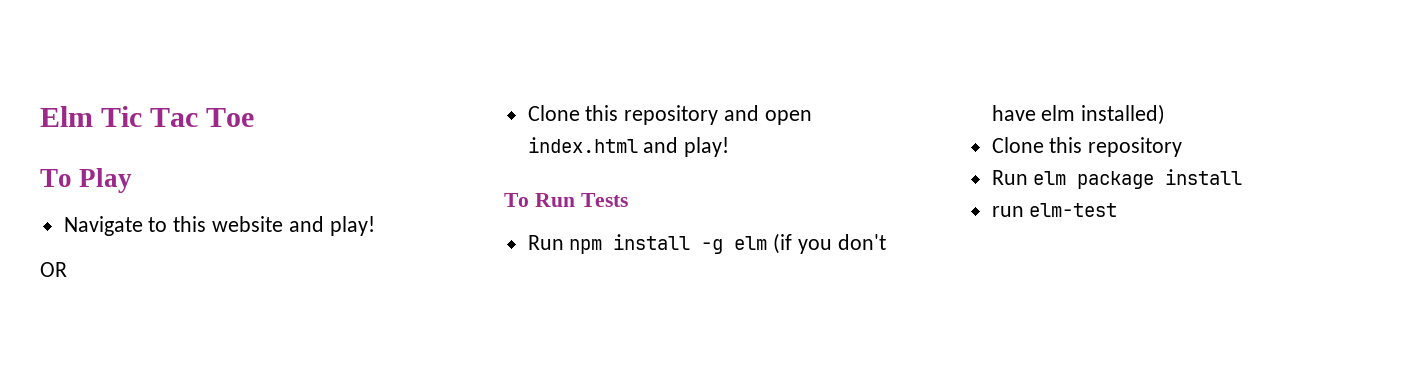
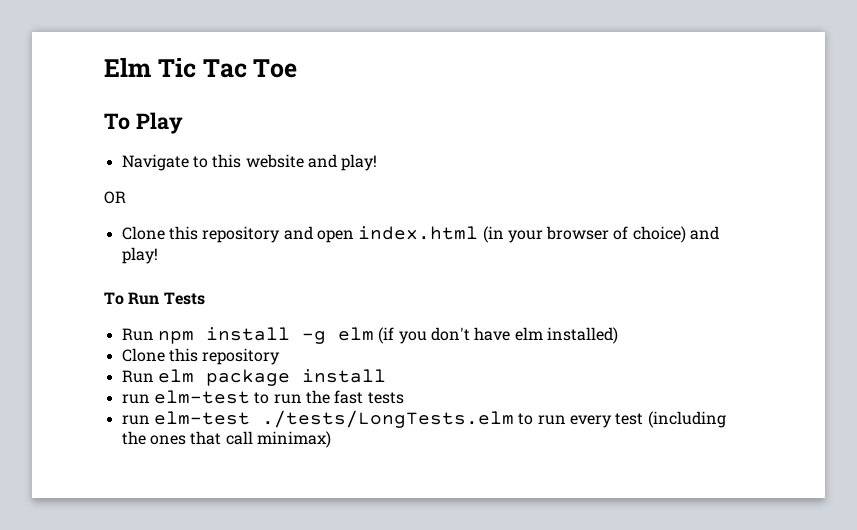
(638, 145) none -> [482,226,686,243] (in your browser of choice)
(1118, 210) none -> [254,390,404,404] [121,410,726,428] [121,431,331,448] to run the fast tests // run elm-test ./tests/LongTests.elm to run every test (including the ones that call minimax)

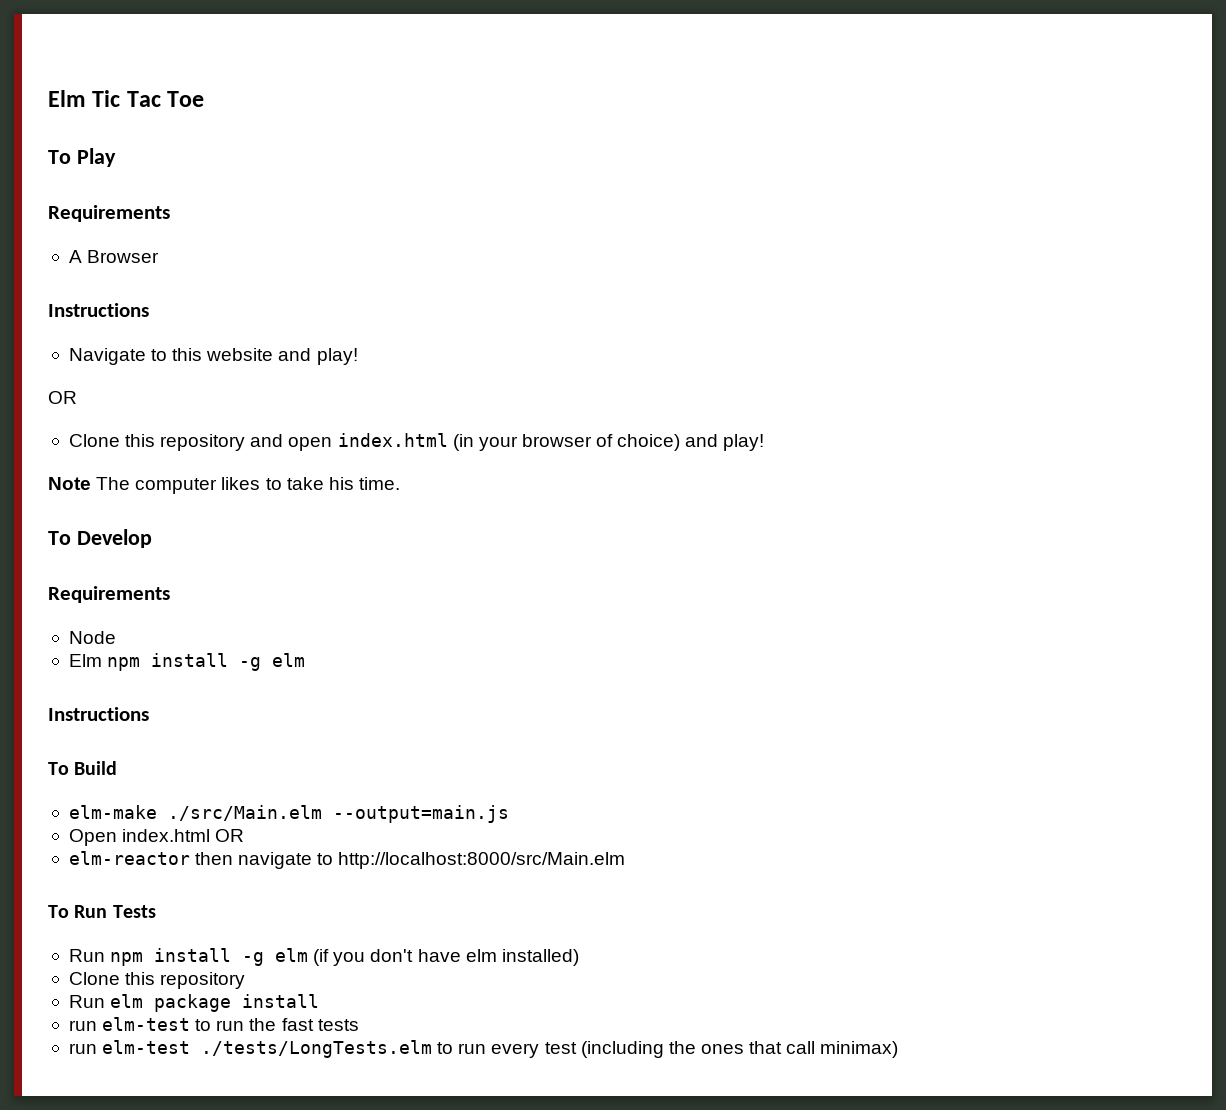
(183, 123) none -> [48,205,170,222] [68,250,160,263] [48,303,149,317] // Requirements // A Browser // Instructions
(158, 255) none -> [48,477,400,494] [48,529,152,548] [48,586,170,603] [68,631,116,644] [68,653,306,671] [48,707,149,721] [48,761,118,775] [68,805,509,823] [68,829,245,846] [68,851,626,869] // Note The computer likes to take his time. // To Develop // Requirements // Node // Elm npm install -g elm // Instructions // To Build // elm-make ./src/Main.elm --output=main.js // Open index.html OR // elm-reactor then navigate to http://localhost:8000/src/Main.elm

